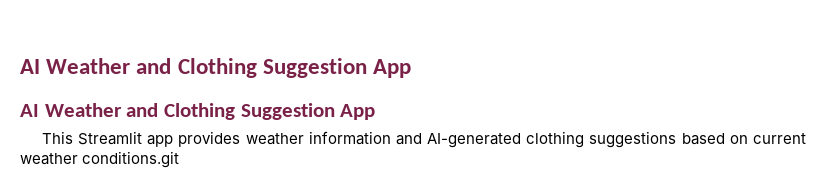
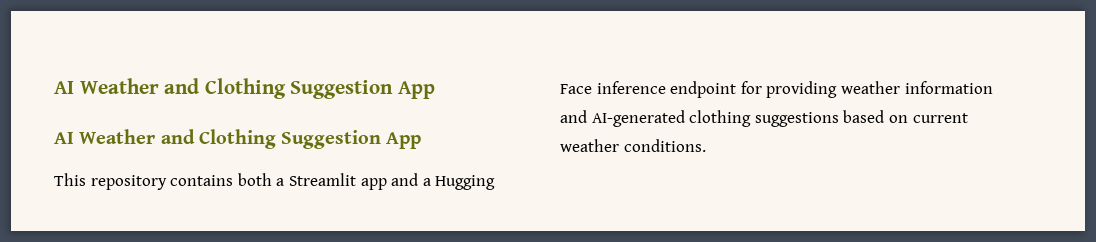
[78,131,241,147] Streamlit app provides -> [90,173,496,190] [560,81,838,98] repository contains both a Streamlit app and a Hugging Face inference endpoint for providing
[82,151,180,168] conditions.git -> [623,139,706,152] conditions.

